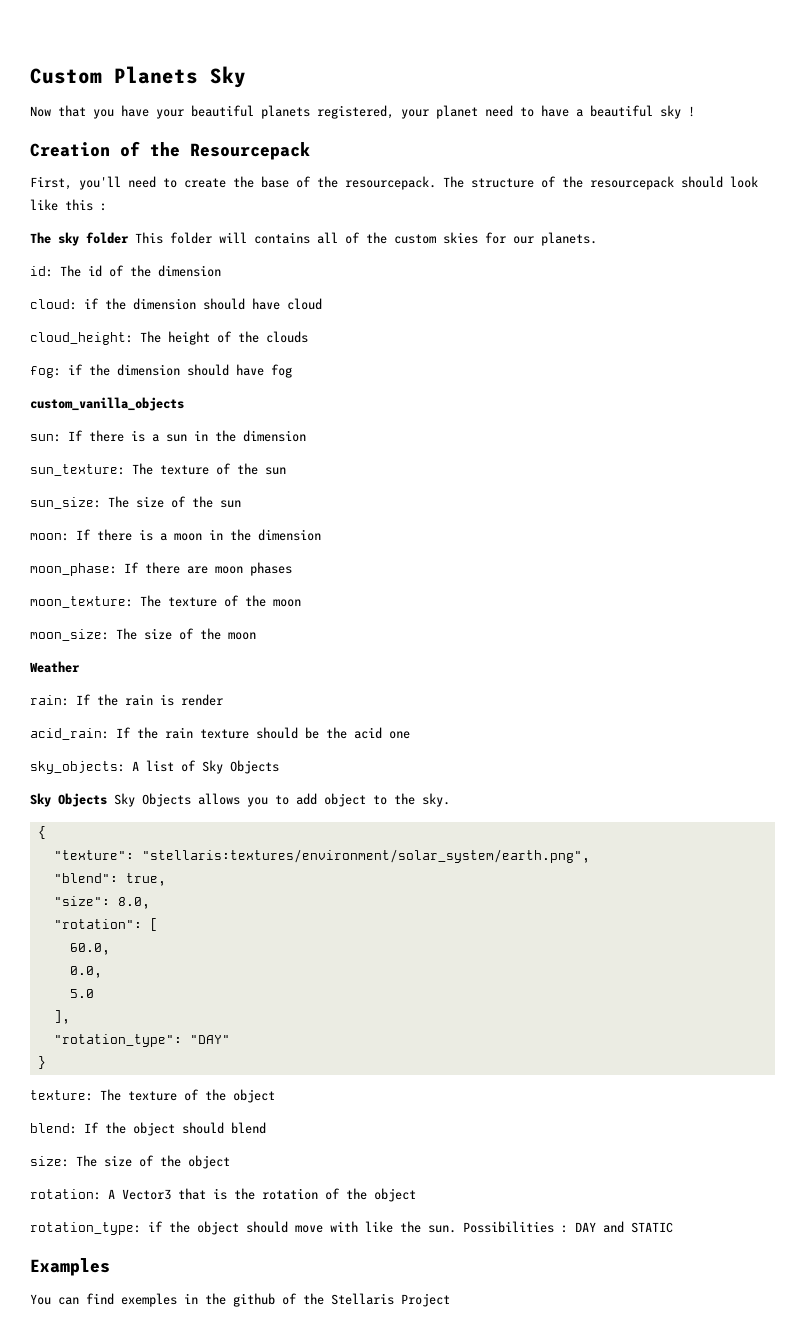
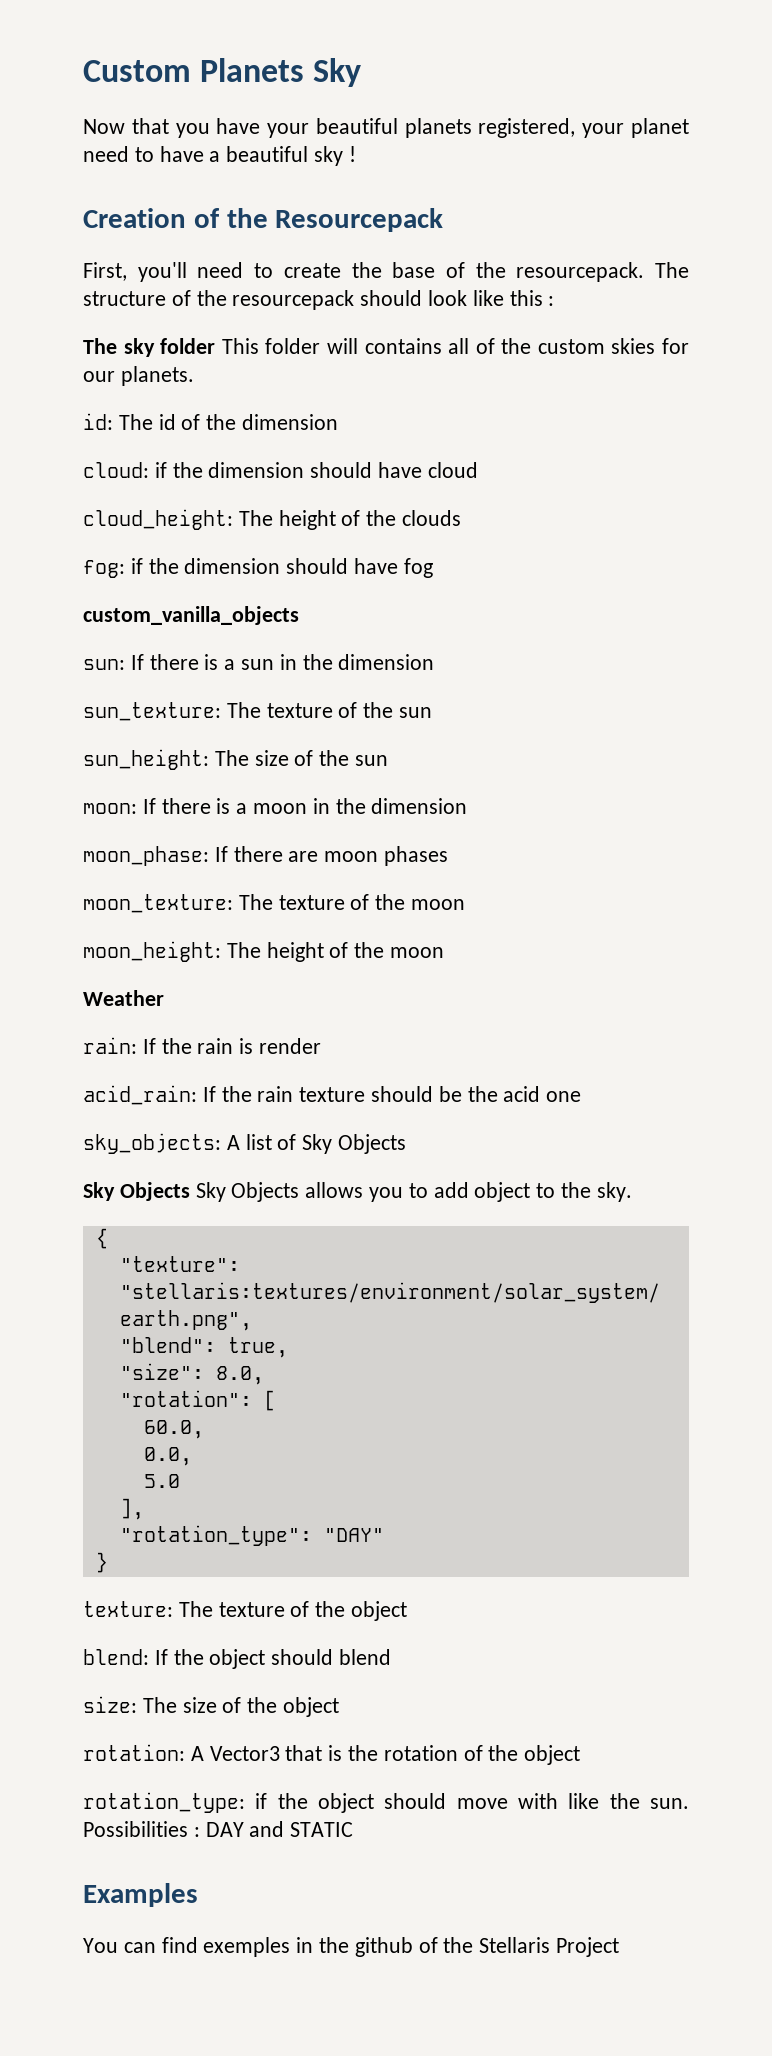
[30,497,101,509] sun_size: -> [83,749,209,770] sun_height:
[30,628,172,641] moon_size: The size -> [83,941,324,962] moon_height: The height

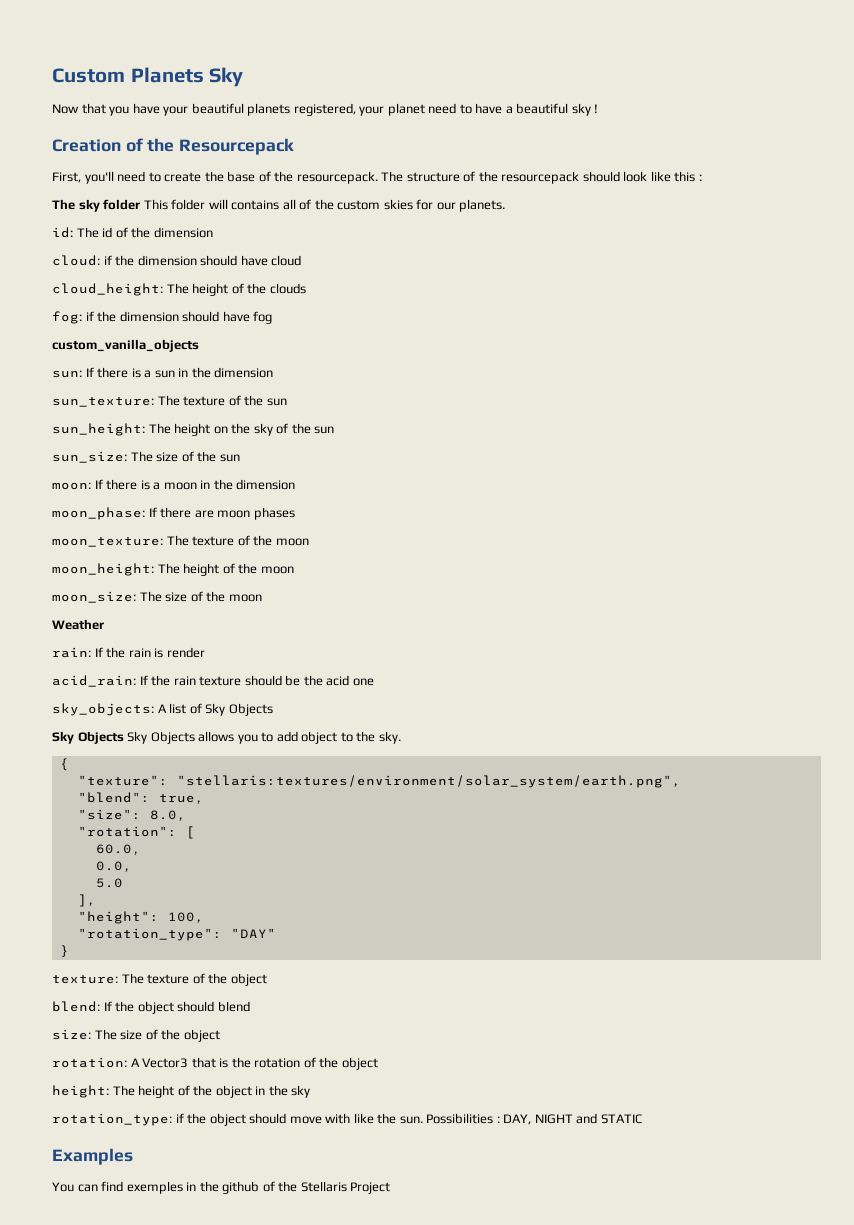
(249, 758) none -> [174,423,335,436] [52,451,153,463] height on the sky of the sun // sun_size: The
(445, 952) none -> [52,591,262,603] // moon_size: The size of the moon
(144, 1509) none -> [77,911,204,924] // "height": 100,
(581, 1755) none -> [52,1085,311,1098] // height: The height of the object in the sky
[205,1822,244,1837] DAY -> [503,1114,573,1125] DAY, NIGHT

